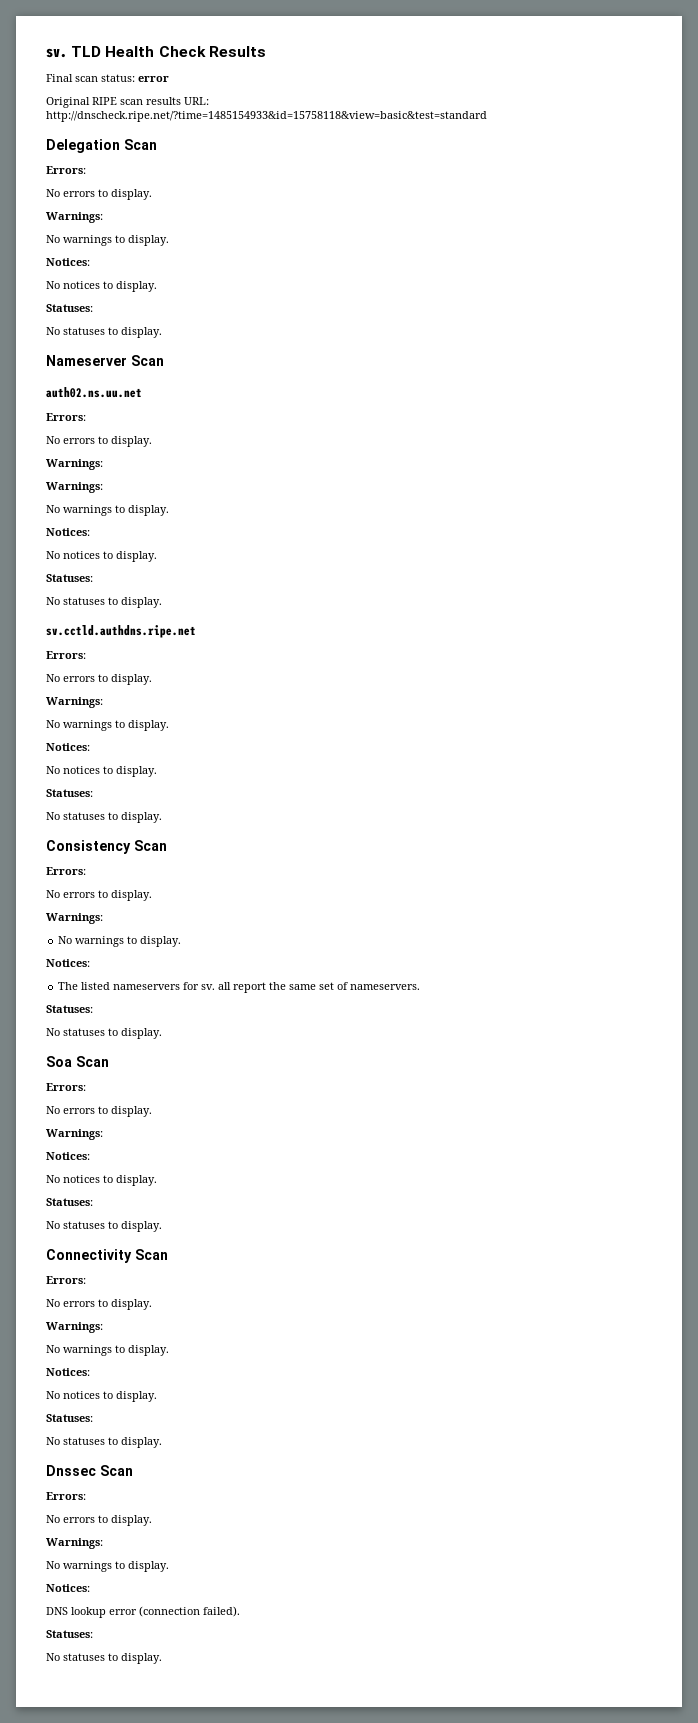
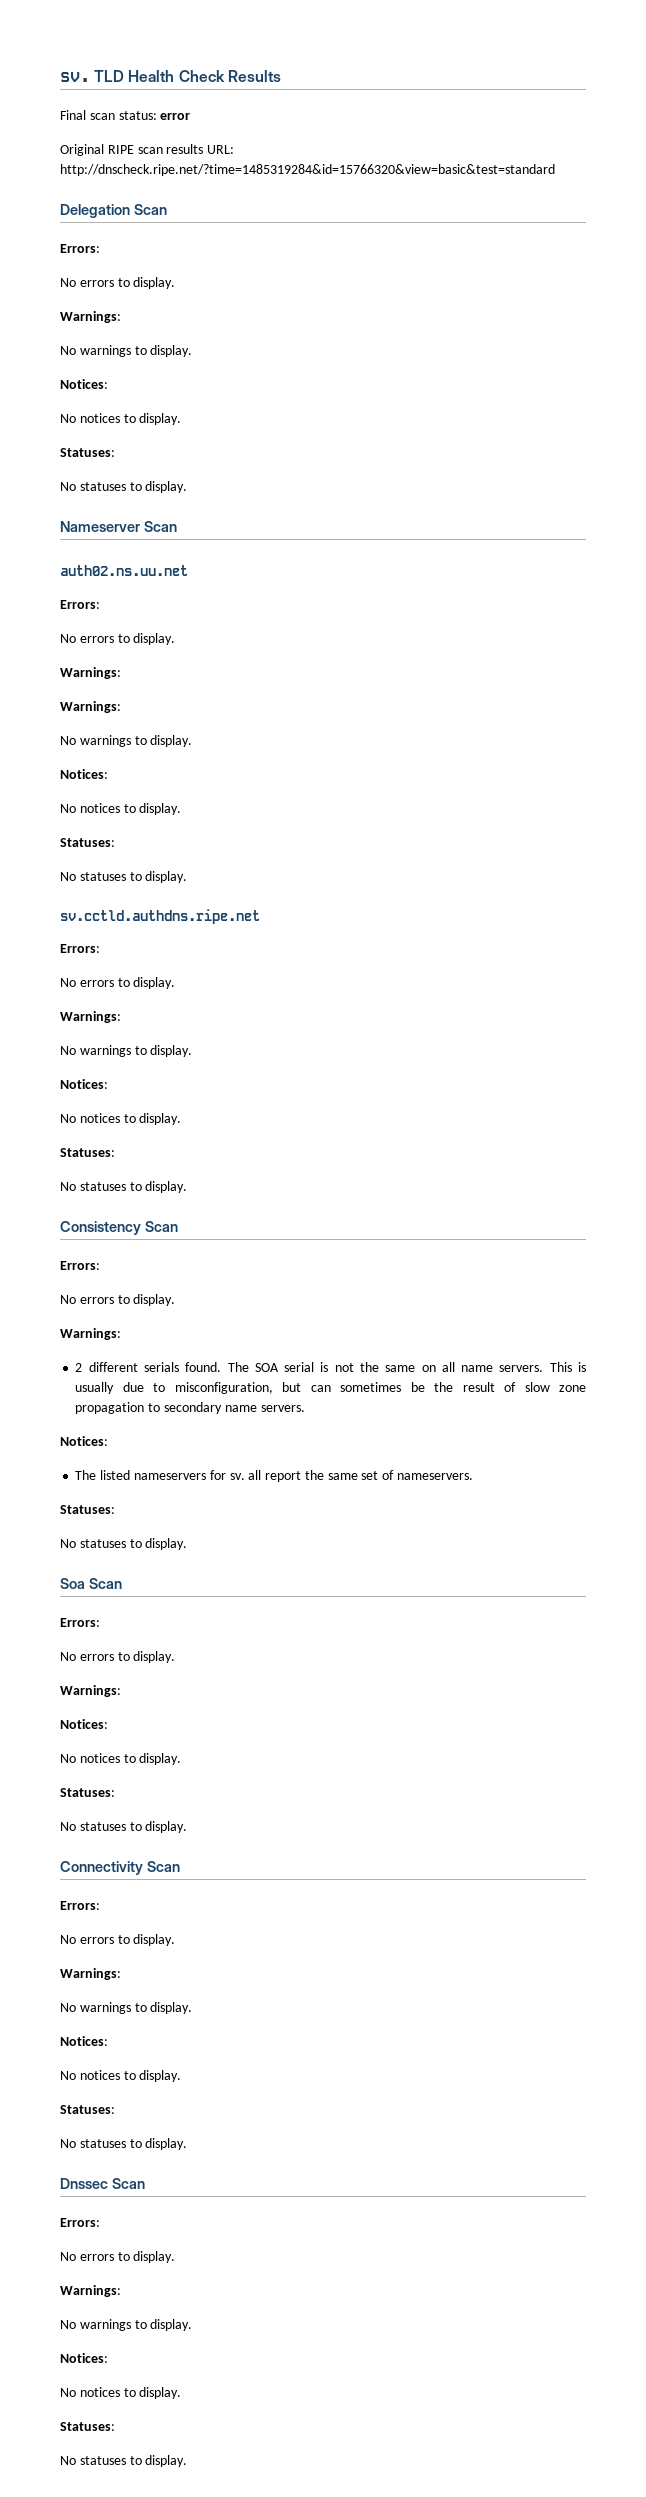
[46,111,487,122] http://dnscheck.ripe.net/?time=1485154933&id=15758118&view=basic&test=standard -> [60,164,555,176] http://dnscheck.ripe.net/?time=1485319284&id=15766320&view=basic&test=standard
[58,936,182,947] No warnings to display. -> [75,1362,587,1372] [75,1382,587,1394] [75,1402,305,1414] 2 different serials found. The SOA serial is not the same on all name servers. This is usually due to misconfiguration, but can sometimes be the result of slow zone propagation to secondary name servers.
[46,1606,240,1618] DNS lookup error (connection failed). -> [60,2387,182,2399] No notices to display.

